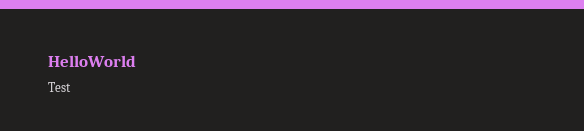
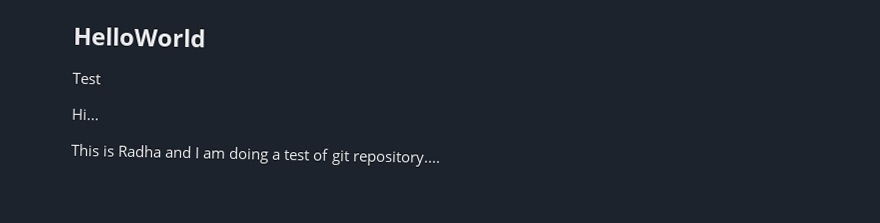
(71, 87) none -> [71,108,99,121] [71,143,441,168] // Hi... // This is Radha and I am doing a test of git repository....

